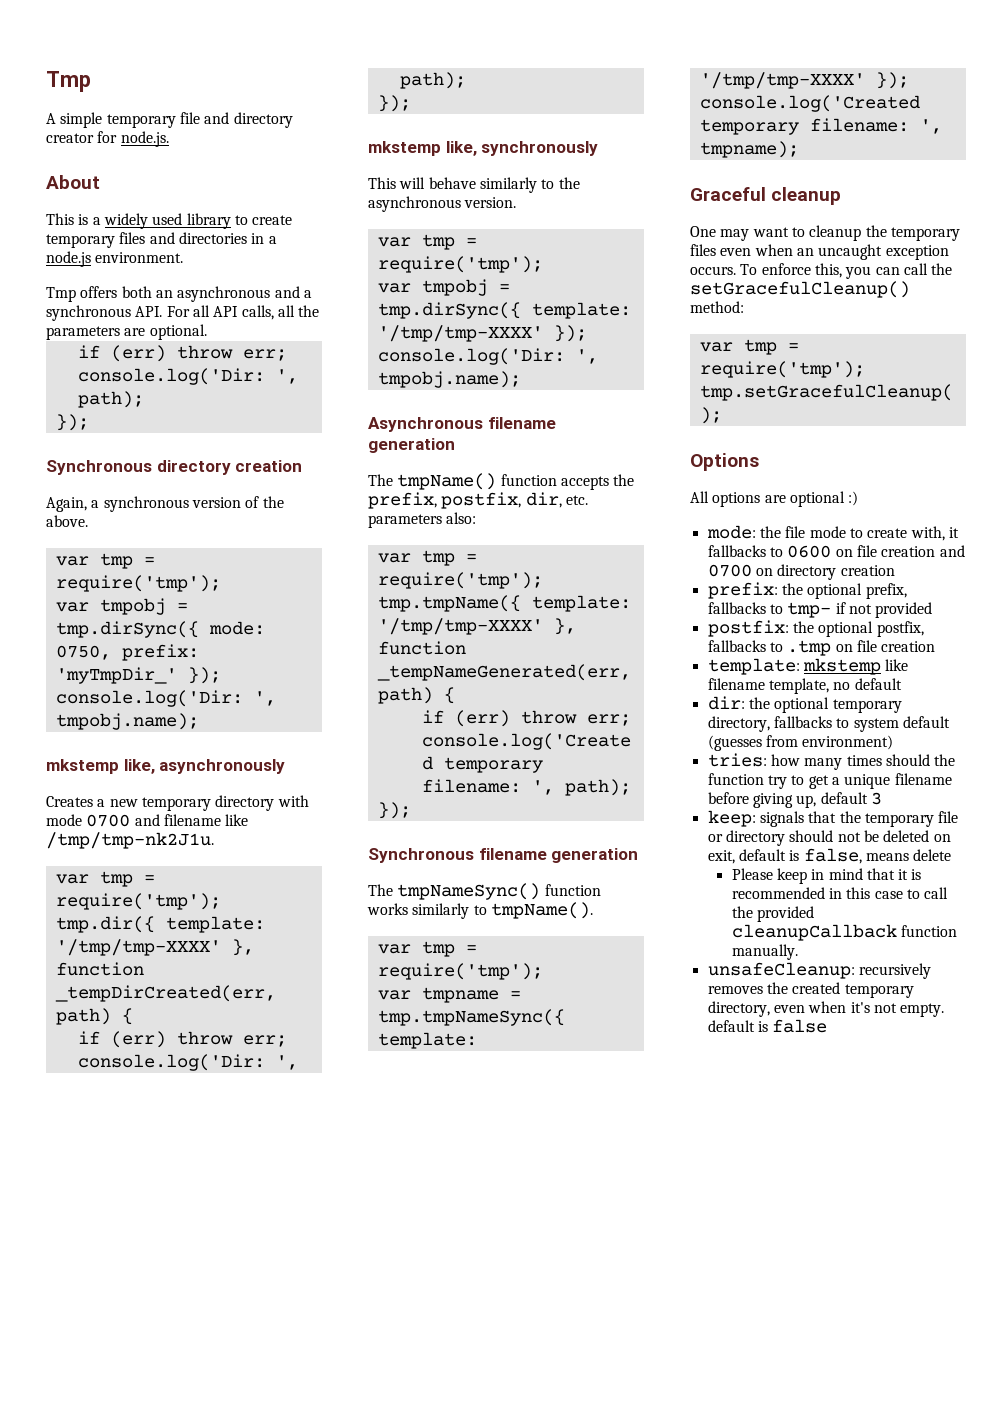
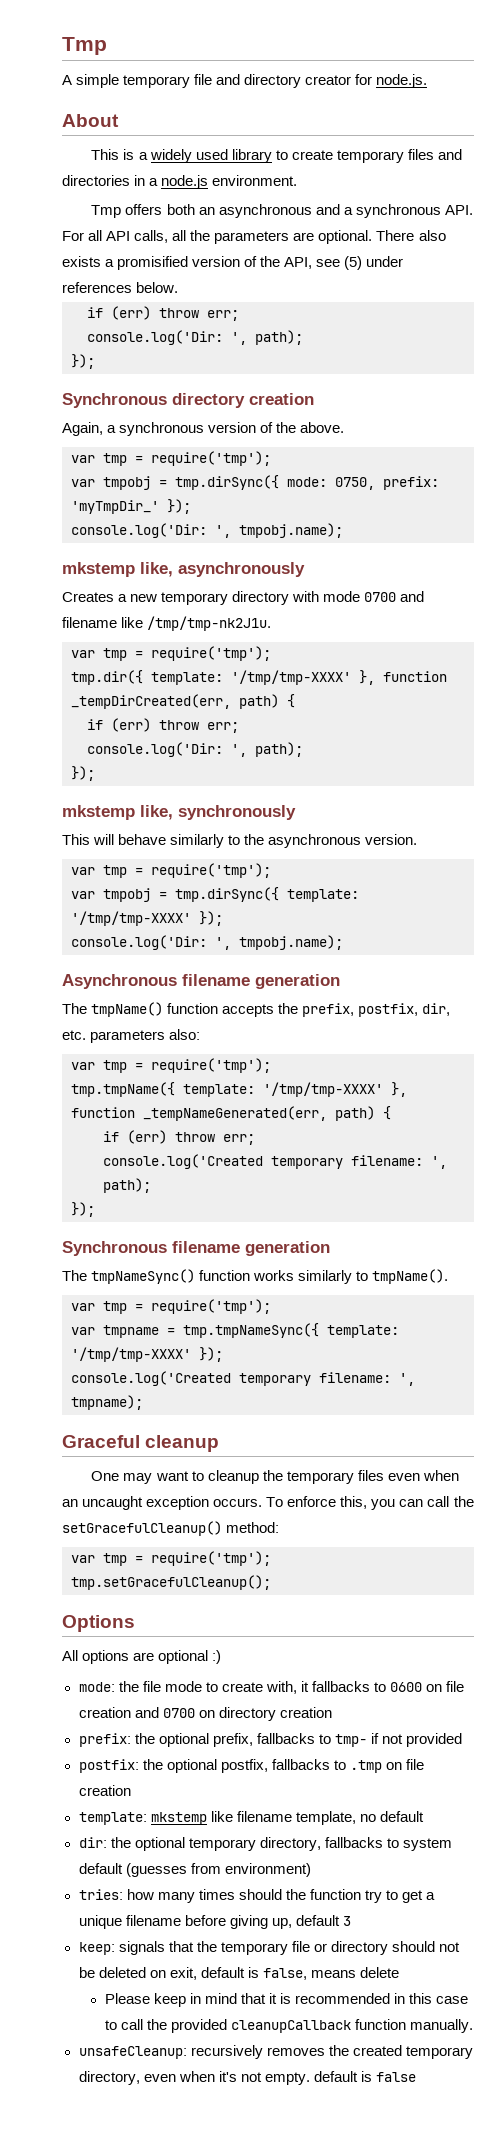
(207, 332) none -> [376,230,446,241] [62,256,404,270] [62,282,179,293] There also exists a promisified version of the API, see (5) under references below.

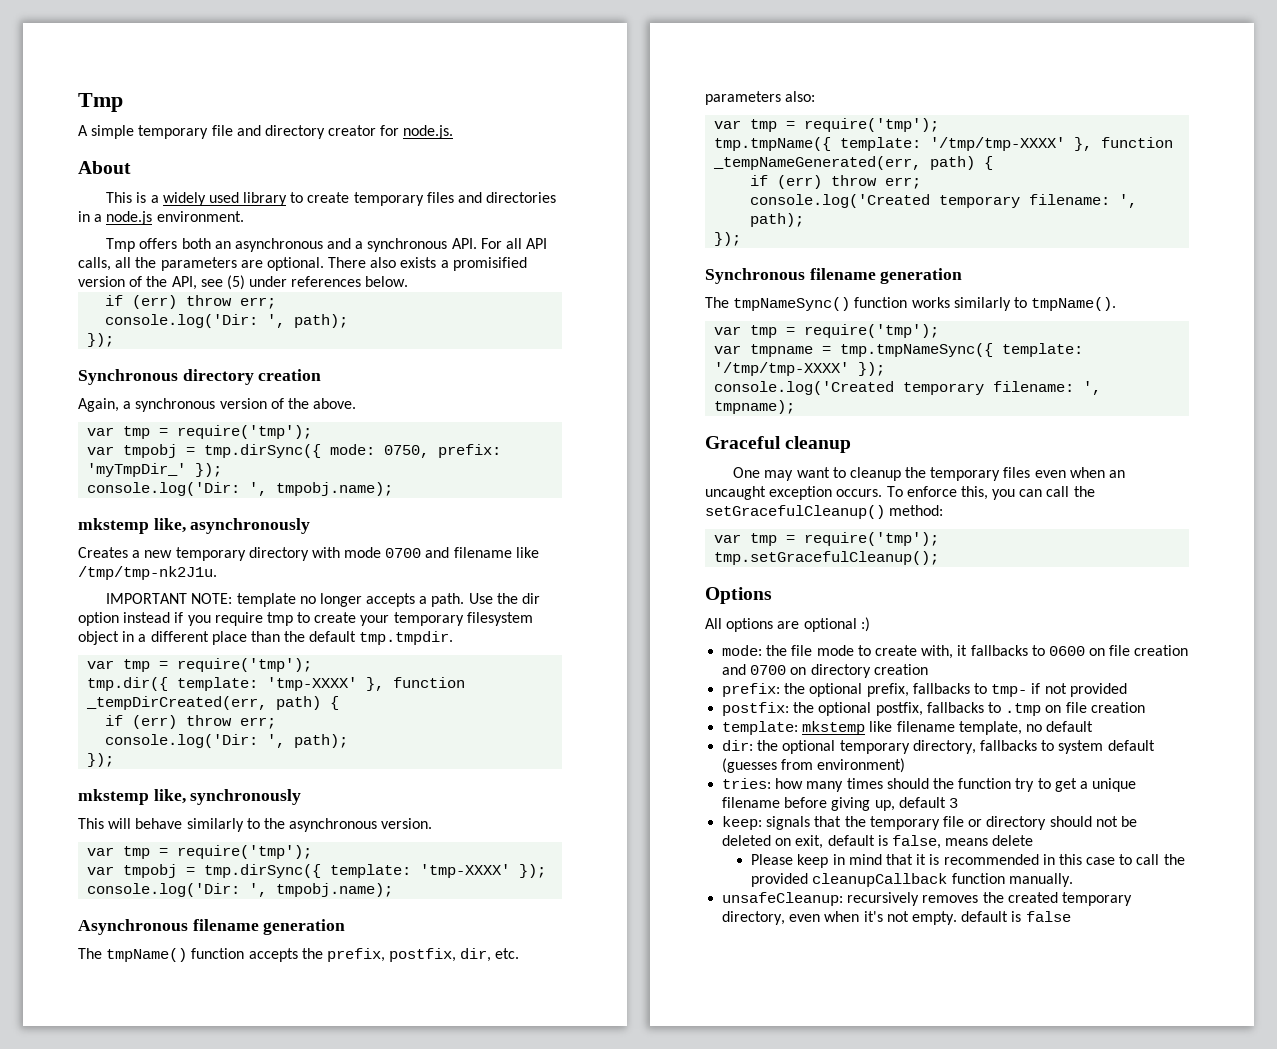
(272, 623) none -> [106,593,540,607] [78,612,533,626] [78,631,454,645] // IMPORTANT NOTE: template no longer accepts a path. Use the dir option instead if you require tmp to create your temporary filesystem object in a different place than the default tmp.tmpdir.
[231,670,351,685] '/tmp/tmp-XXXX' -> [267,677,358,691] 'tmp-XXXX'
[71,911,191,926] '/tmp/tmp-XXXX' -> [420,864,511,878] 'tmp-XXXX'

